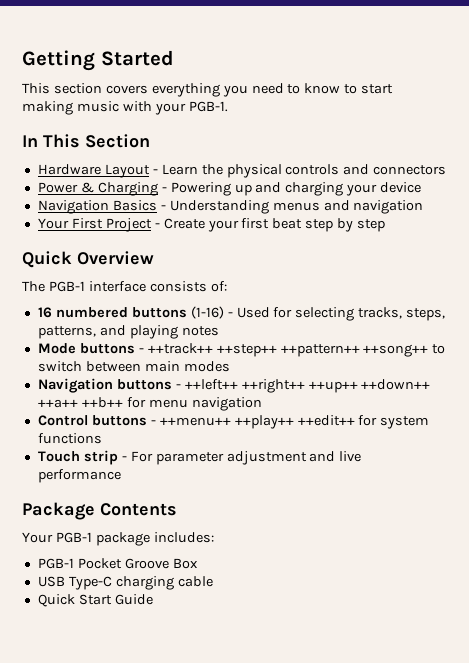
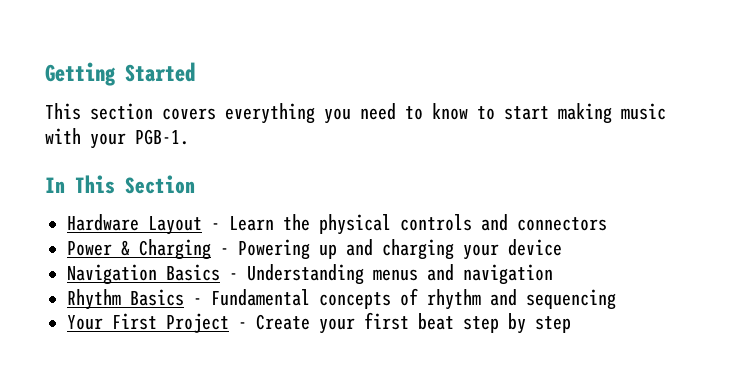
(424, 207) none -> [67,288,616,310] // Rhythm Basics - Fundamental concepts of rhythm and sequencing
[22,251,154,268] [22,281,227,292] [37,306,446,321] [37,325,219,339] [37,343,446,357] [37,361,230,372] [37,378,431,393] [37,397,262,411] [37,415,430,429] [37,433,102,444] [37,450,362,465] [37,469,121,483] [22,502,177,520] [22,532,214,546] [37,558,198,569] [37,576,213,590] [37,594,153,607] // Quick Overview // The PGB-1 interface consists of: // 16 numbered buttons (1-16) - Used for selecting tracks, steps, patterns, and playing notes // Mode buttons - ++track++ ++step++ ++pattern++ ++song++ to switch between main modes // Navigation buttons - ++left++ ++right++ ++up++ ++down++ ++a++ ++b++ for menu navigation // Control buttons - ++menu++ ++play++ ++edit++ for system functions // Touch strip - For parameter adjustment and live performance // Package Contents // Your PGB-1 package includes: // PGB-1 Pocket Groove Box // USB Type-C charging cable // Quick Start Guide -> (571, 324) none

